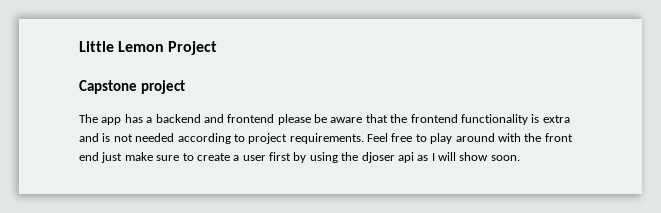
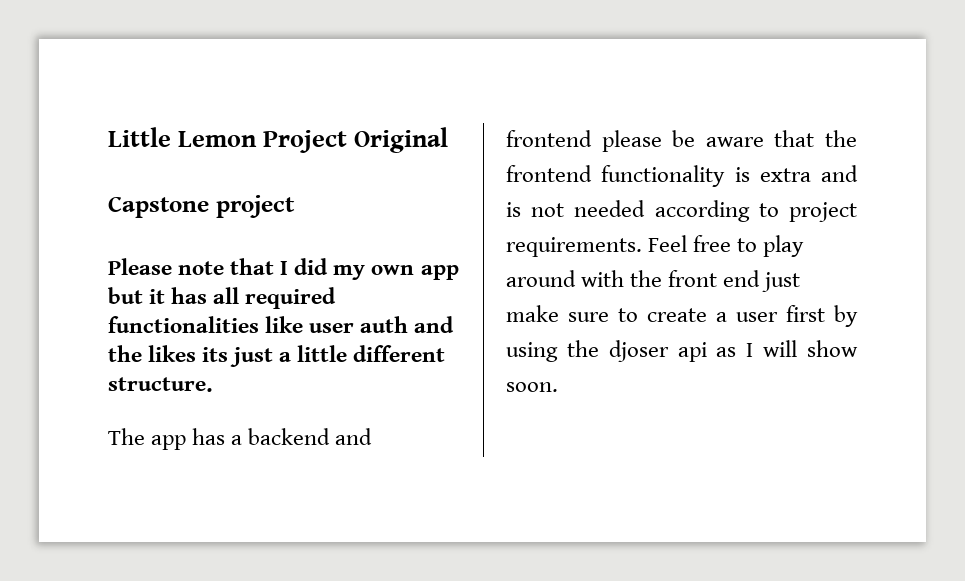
(218, 48) none -> [354,127,449,153] Original
(185, 87) none -> [108,258,459,280] [108,287,337,309] [108,316,455,333] [108,345,446,367] [108,377,213,392] // Please note that I did my own app but it has all required functionalities like user auth and the likes its just a little different structure.

